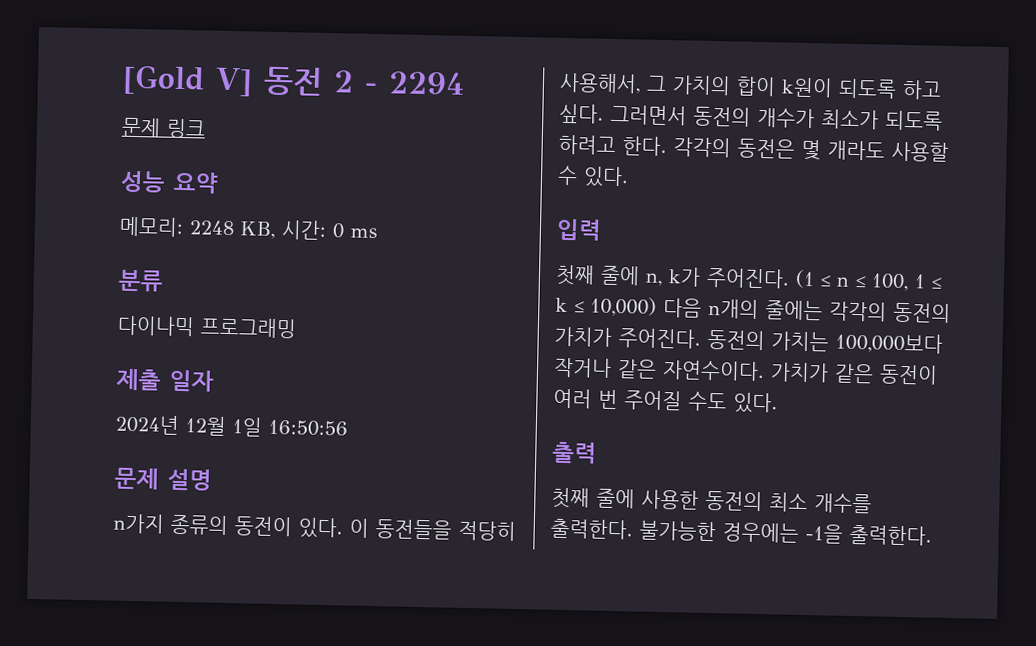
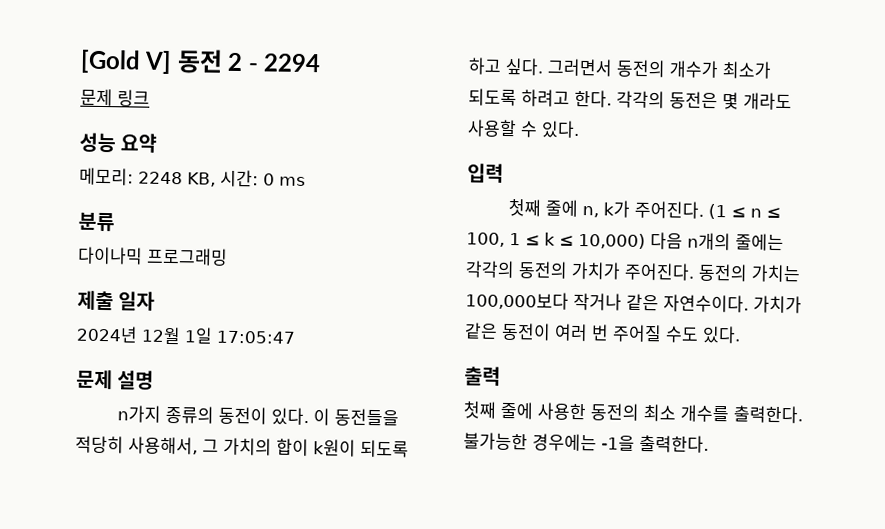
[268,419,348,437] 16:50:56 -> [216,330,295,344] 17:05:47

